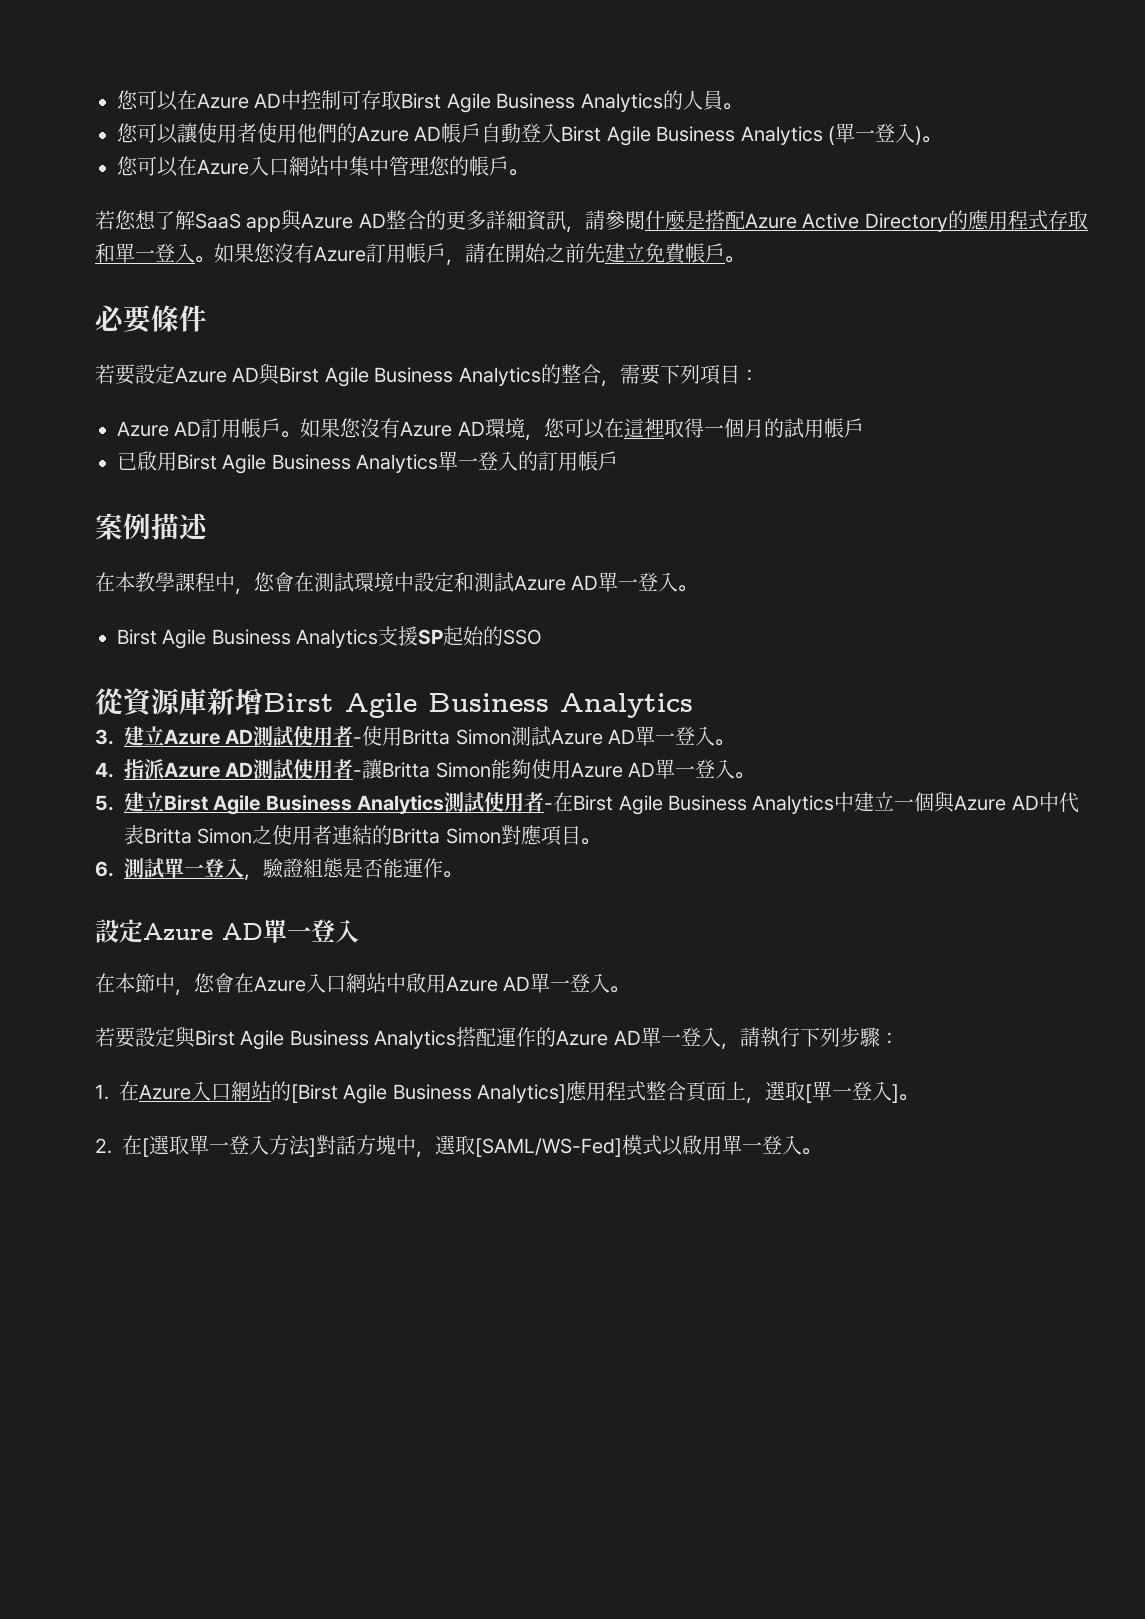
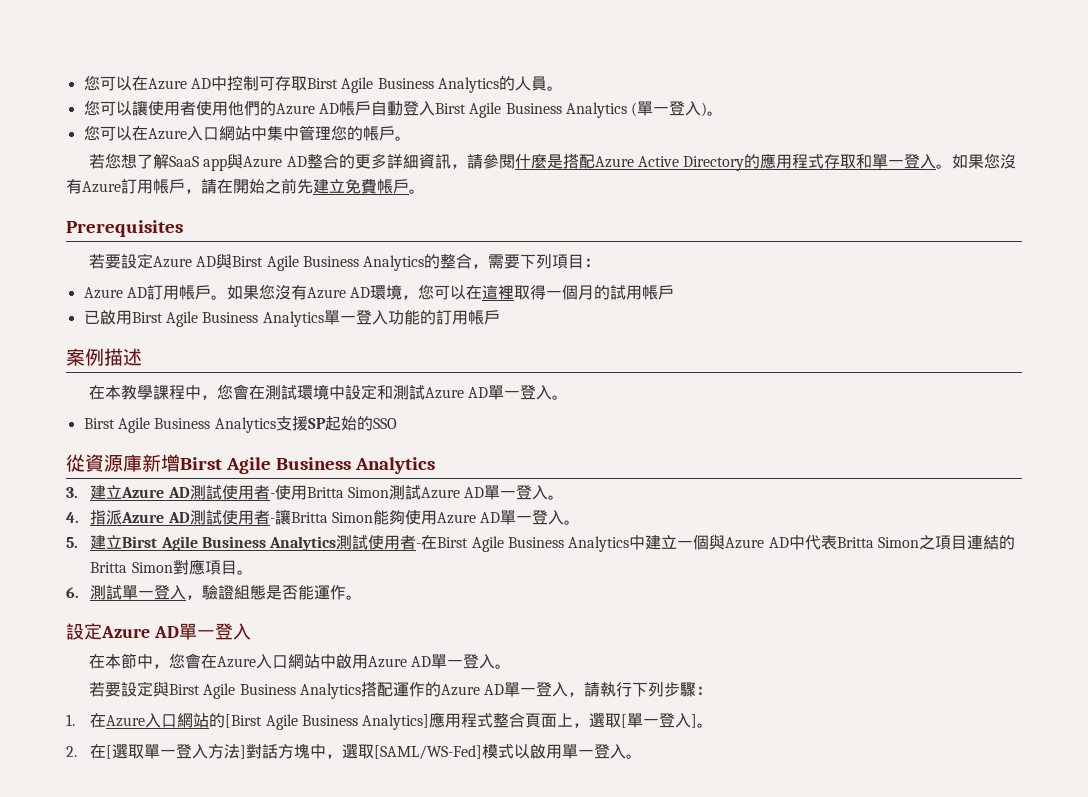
[95,305,207,333] 必要條件 -> [66,220,183,237] Prerequisites
(519, 461) none -> [387,310,420,325] 功能
[272,825,333,845] 使用者 -> [934,535,967,550] 項目

